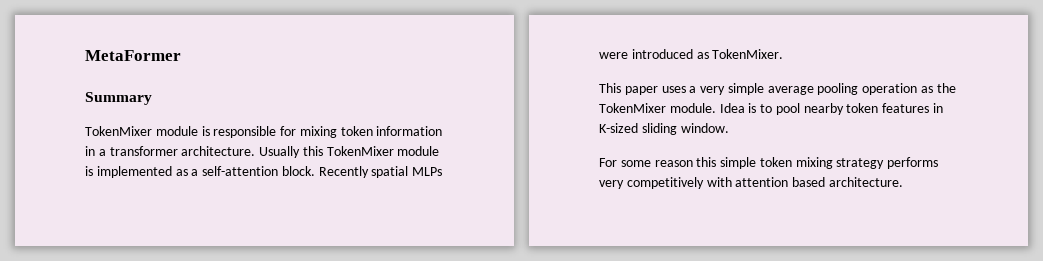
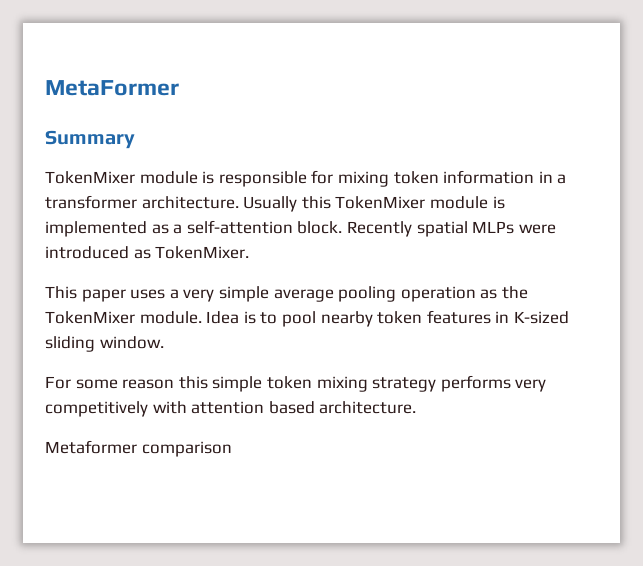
(903, 182) none -> [45,440,232,457] // Metaformer comparison

